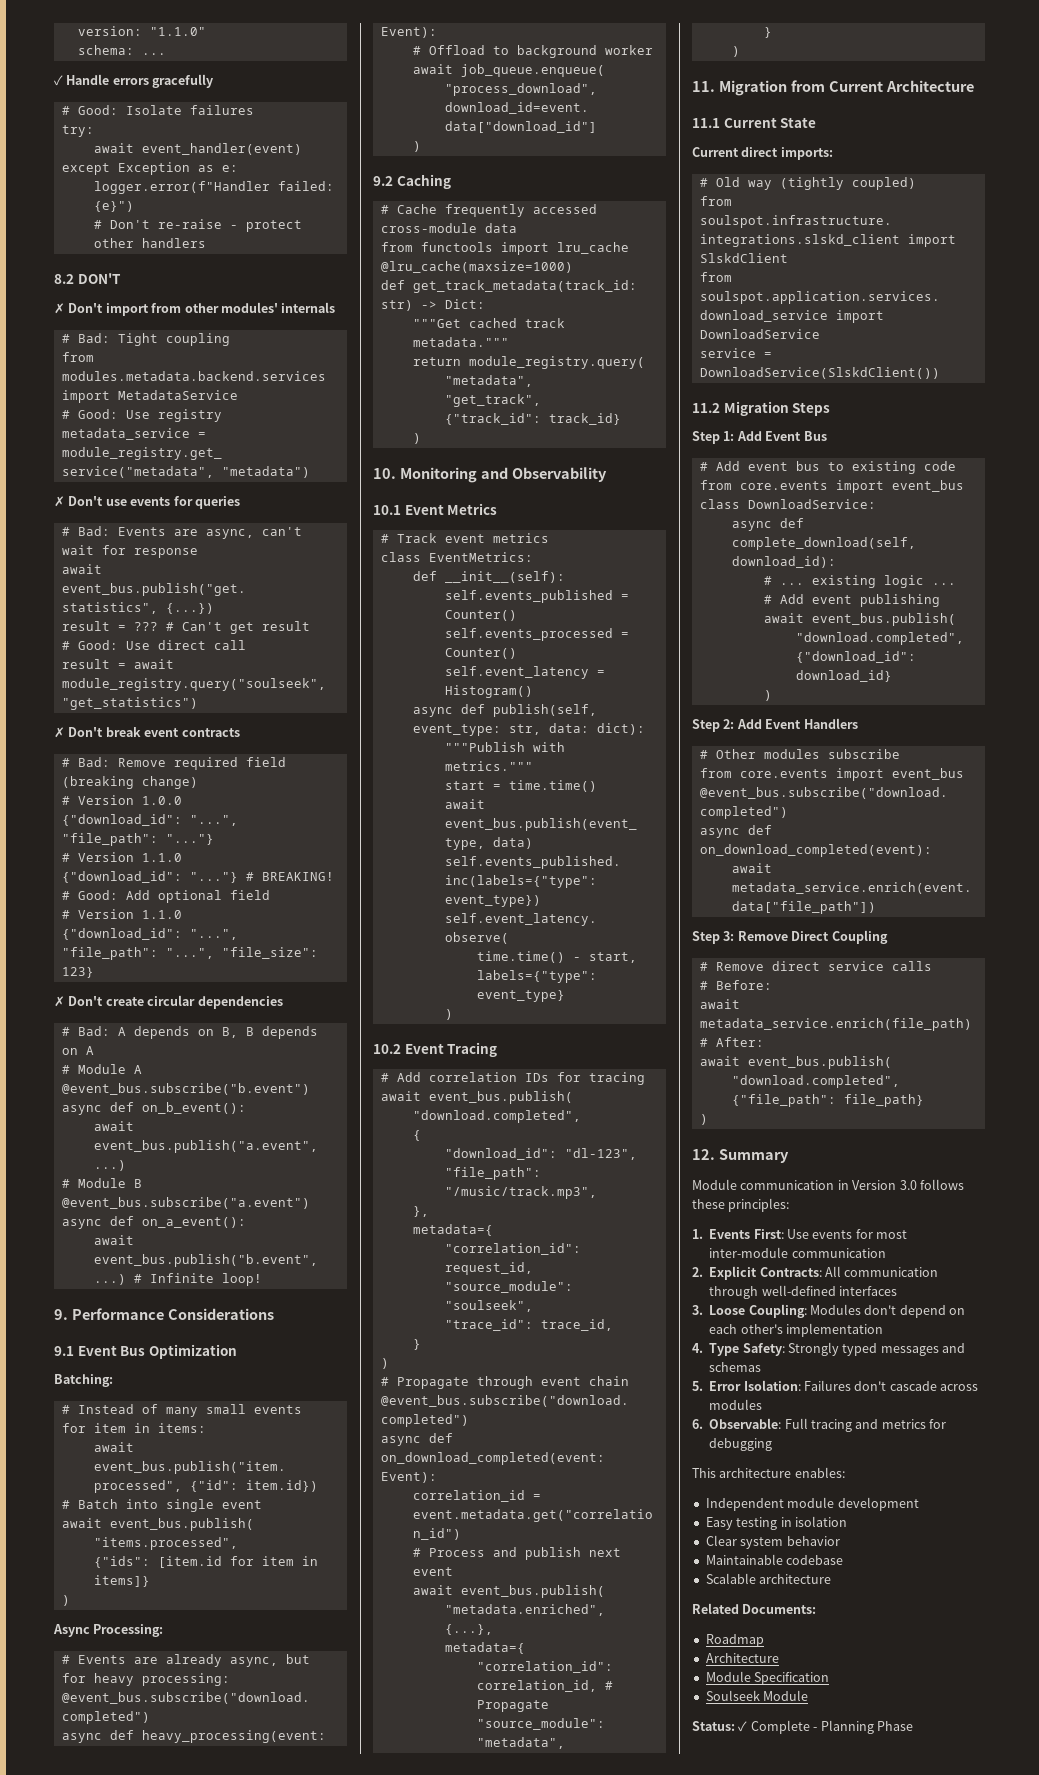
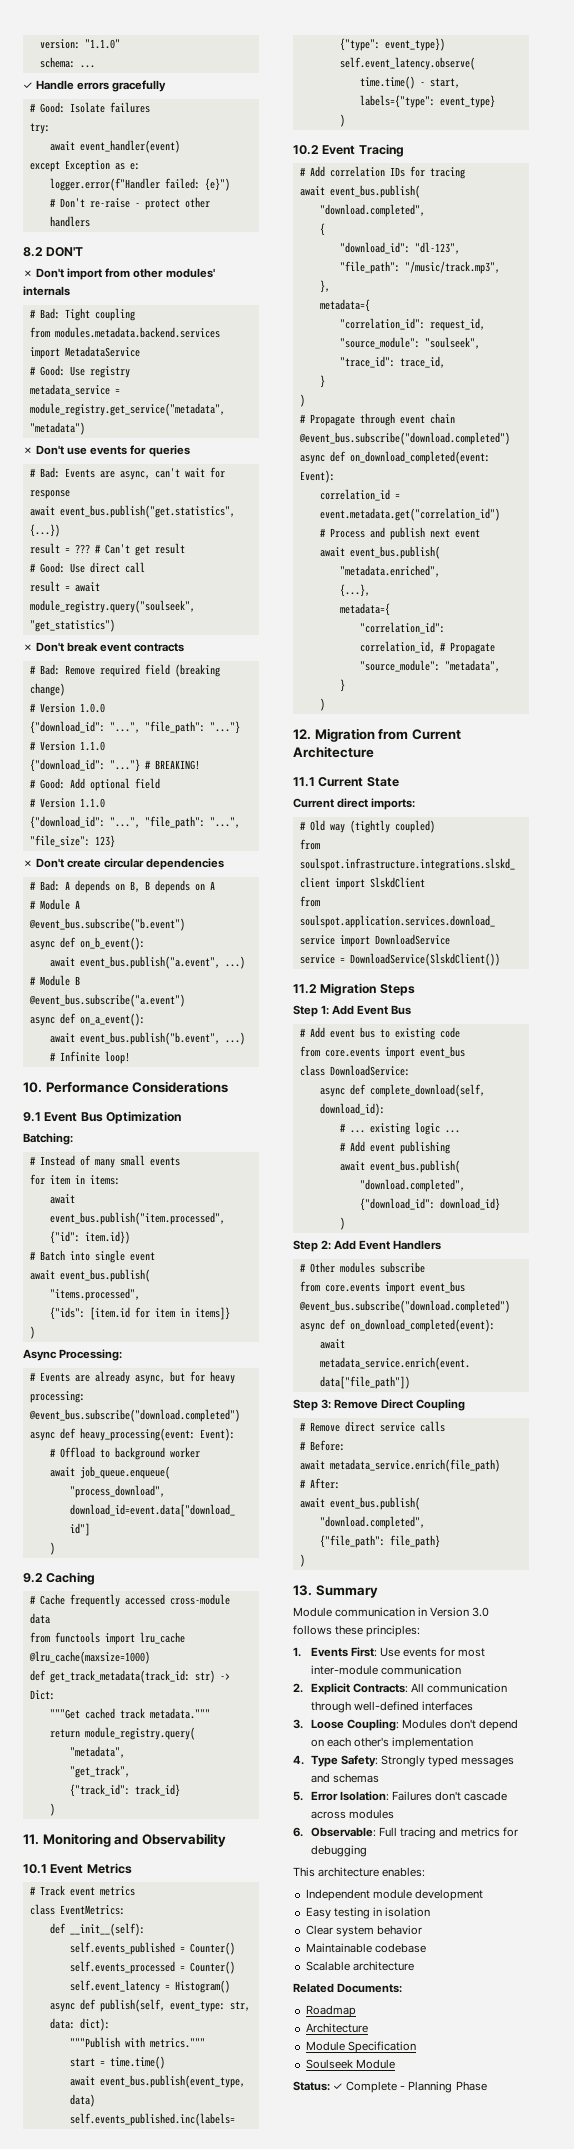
[54,1309,68,1320] 9. -> [23,1082,42,1093] 10.
[373,468,396,479] 10. -> [23,1834,39,1845] 11.
[692,81,715,92] 11. -> [293,729,311,740] 12.
[692,1149,715,1160] 12. -> [293,1585,312,1596] 13.

